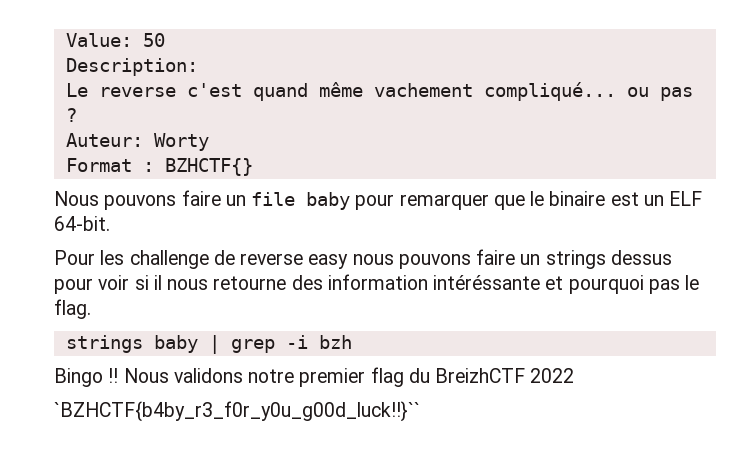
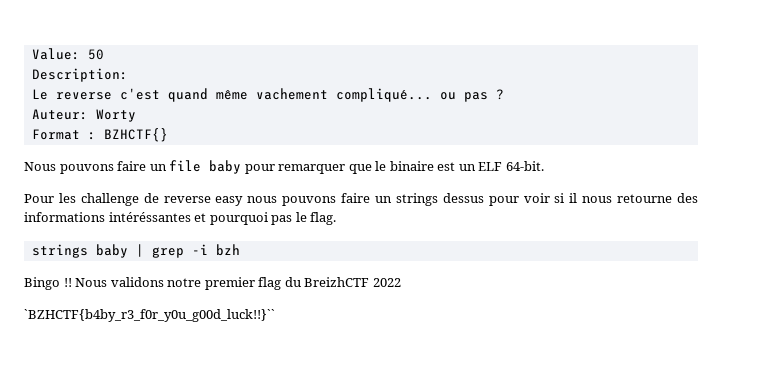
[327,274,541,290] information intéréssante -> [24,212,191,222] informations intéréssantes

